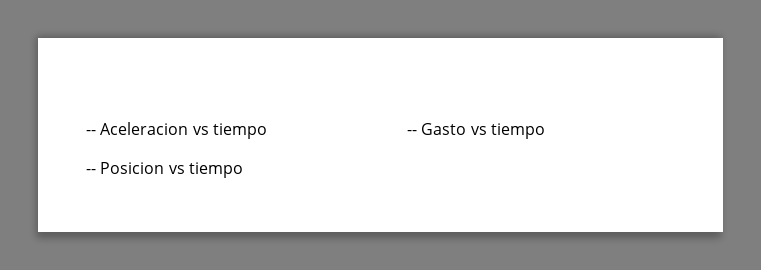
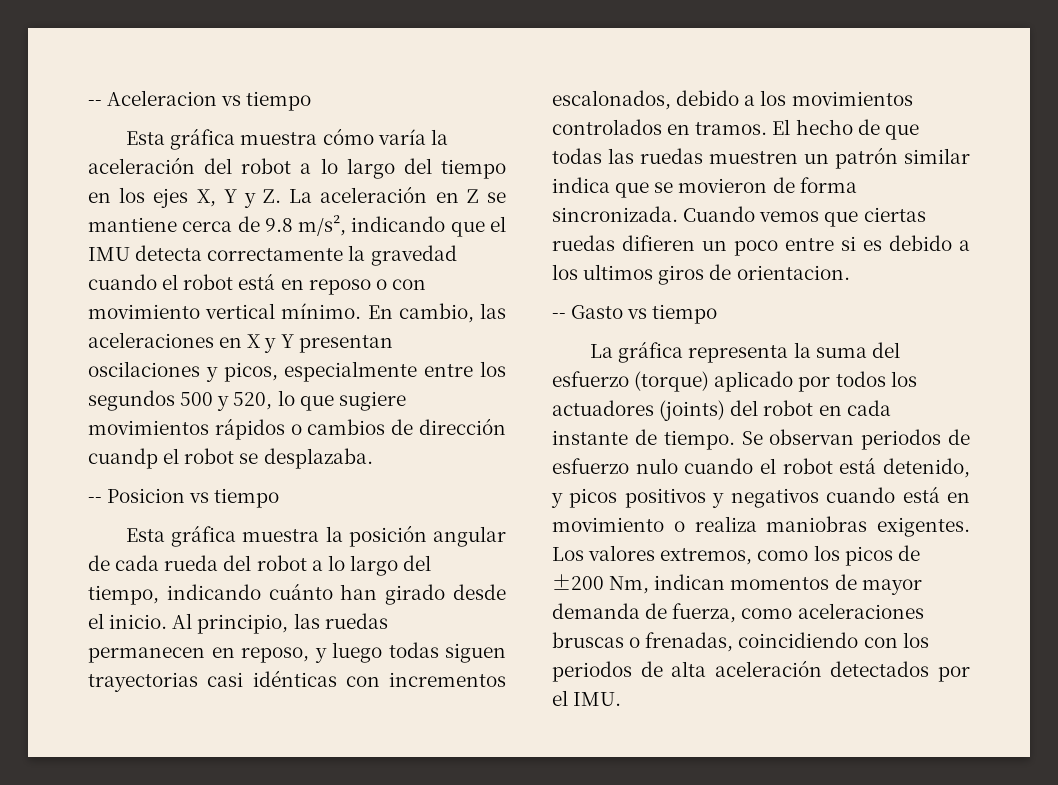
[86,162,243,178] [407,123,545,139] -- Posicion vs tiempo // -- Gasto vs tiempo -> [126,128,448,150] [88,157,506,179] [88,186,507,208] [88,215,506,237] [88,245,457,266] [88,273,426,295] [88,303,506,323] [88,332,393,353] [88,361,507,382] [88,390,406,411] [88,418,507,440] [88,448,373,469] [88,488,280,508] [126,525,507,547] [88,555,432,576] [88,583,507,605] [88,613,388,634] [88,642,506,663] [88,670,506,692] [552,90,913,110] [552,119,919,140] [552,147,970,169] [552,177,857,198] [552,206,926,227] [552,235,970,256] [552,264,850,285] [552,304,718,324] [590,341,900,363] [552,371,917,392] [552,400,891,421] [552,429,970,450] [552,457,971,478] [551,486,971,508] [552,516,970,537] [552,545,920,566] [552,574,922,595] [552,603,924,623] [552,632,929,652] [552,660,970,682] [552,690,622,706] Esta gráfica muestra cómo varía la aceleración del robot a lo largo del tiempo en los ejes X, Y y Z. La aceleración en Z se mantiene cerca de 9.8 m/s², indicando que el IMU detecta correctamente la gravedad cuando el robot está en reposo o con movimiento vertical mínimo. En cambio, las aceleraciones en X y Y presentan oscilaciones y picos, especialmente entre los segundos 500 y 520, lo que sugiere movimientos rápidos o cambios de dirección cuandp el robot se desplazaba. // -- Posicion vs tiempo // Esta gráfica muestra la posición angular de cada rueda del robot a lo largo del tiempo, indicando cuánto han girado desde el inicio. Al principio, las ruedas permanecen en reposo, y luego todas siguen trayectorias casi idénticas con incrementos escalonados, debido a los movimientos controlados en tramos. El hecho de que todas las ruedas muestren un patrón similar indica que se movieron de forma sincronizada. Cuando vemos que ciertas ruedas difieren un poco entre si es debido a los ultimos giros de orientacion. // -- Gasto vs tiempo // La gráfica representa la suma del esfuerzo (torque) aplicado por todos los actuadores (joints) del robot en cada instante de tiempo. Se observan periodos de esfuerzo nulo cuando el robot está detenido, y picos positivos y negativos cuando está en movimiento o realiza maniobras exigentes. Los valores extremos, como los picos de ±200 Nm, indican momentos de mayor demanda de fuerza, como aceleraciones bruscas o frenadas, coincidiendo con los periodos de alta aceleración detectados por el IMU.

